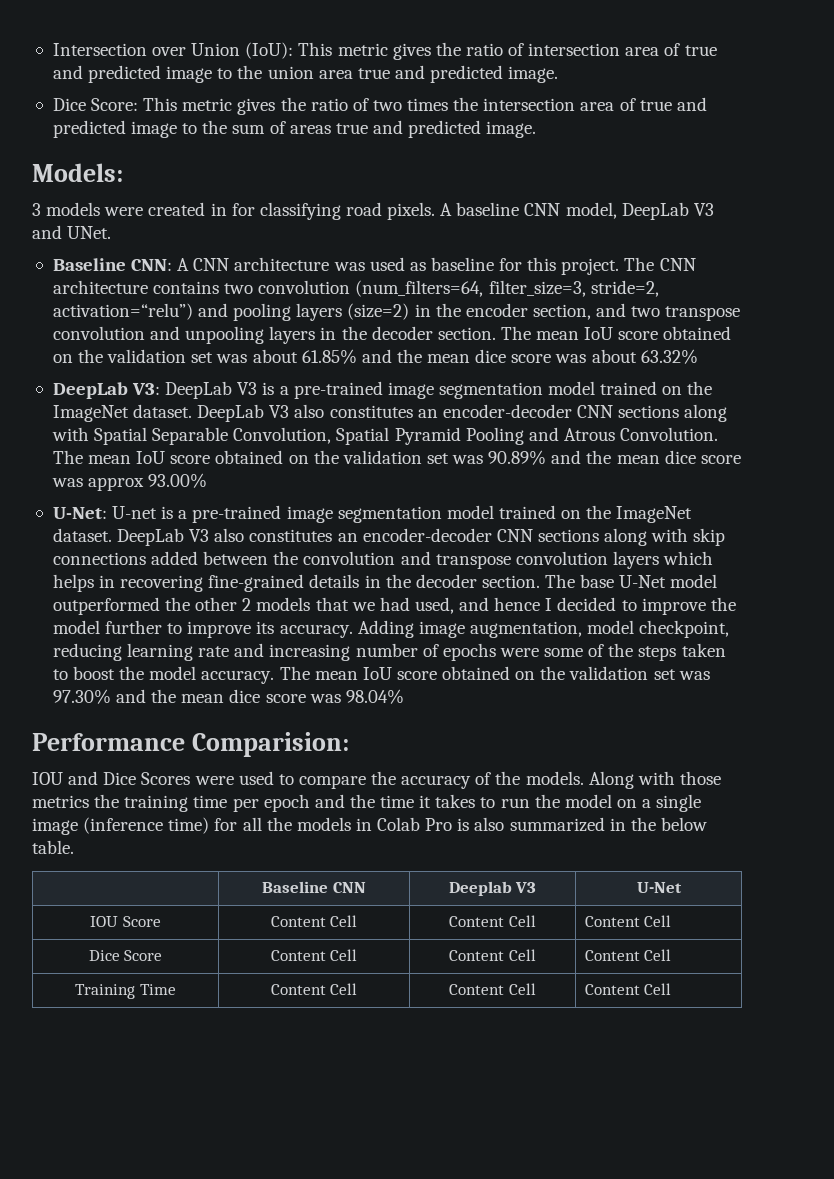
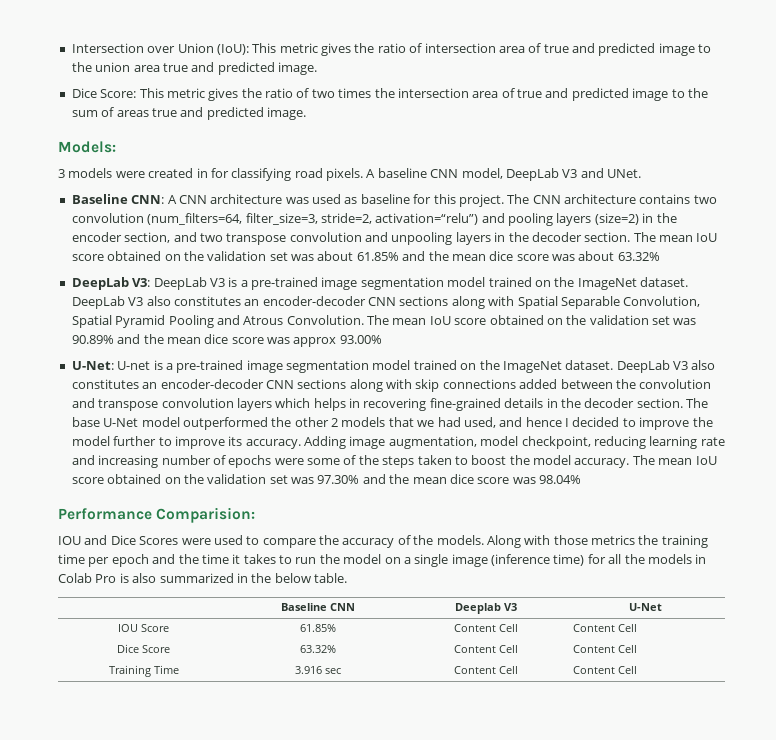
[270,915,358,927] Content Cell -> [299,624,336,632] 61.85%
[270,949,358,961] Content Cell -> [299,645,336,653] 63.32%
[270,983,358,995] Content Cell -> [294,666,341,674] 3.916 sec

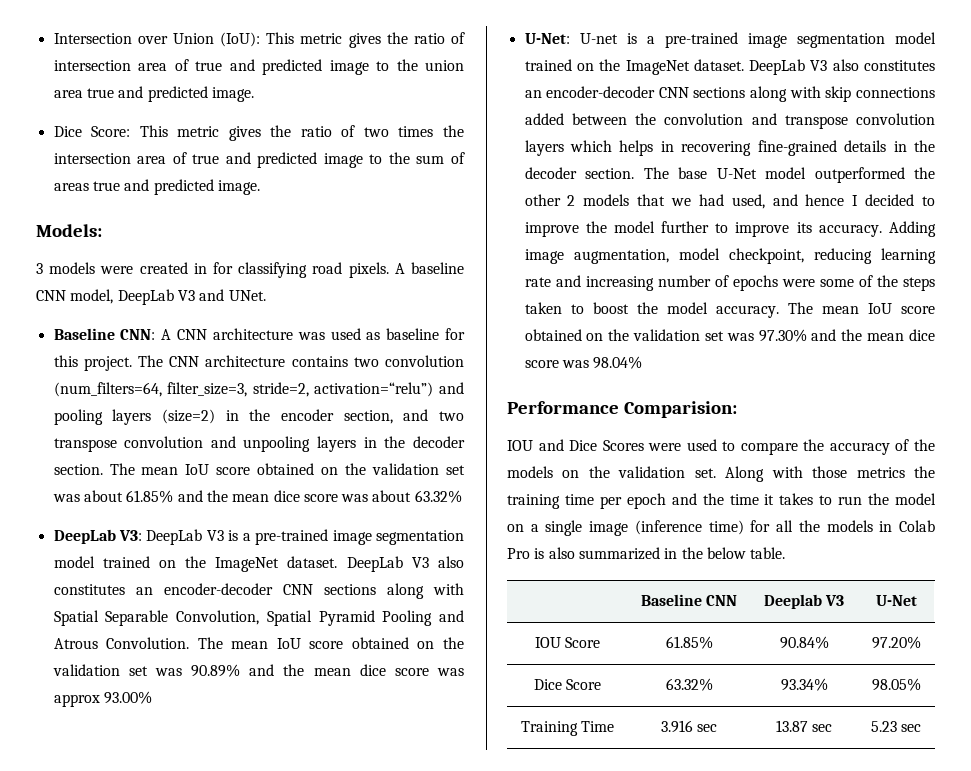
[436,535,484,545] models. -> [507,466,716,478] models on the validation set.
[454,624,518,632] [573,624,638,632] Content Cell | Content Cell -> [779,636,829,649] [871,636,921,649] 90.84% | 97.20%
[454,645,518,653] [573,645,638,653] Content Cell | Content Cell -> [780,678,828,691] [871,678,921,691] 93.34% | 98.05%
[454,666,518,674] [573,666,638,674] Content Cell | Content Cell -> [775,720,833,732] [870,721,922,732] 13.87 sec | 5.23 sec

